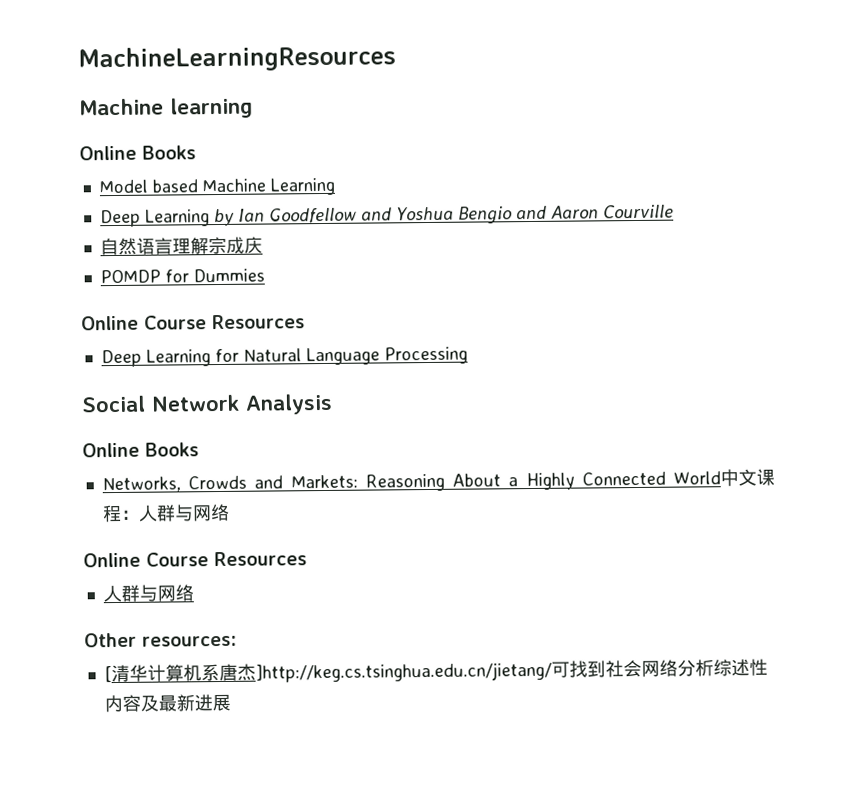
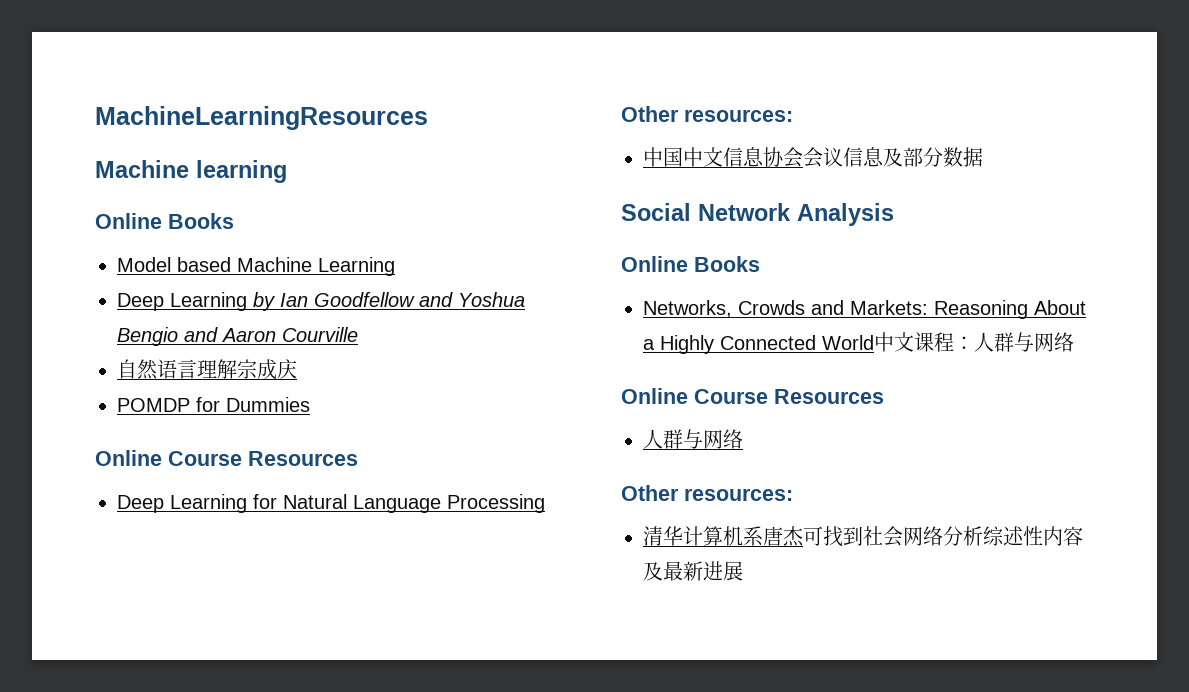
(468, 355) none -> [621,106,793,122] [643,147,983,168] // Other resources: // 中国中文信息协会会议信息及部分数据
[103,666,112,683] [ -> (793, 494) none
[254,661,552,683] ]http://keg.cs.tsinghua.edu.cn/jietang/ -> (804, 536) none

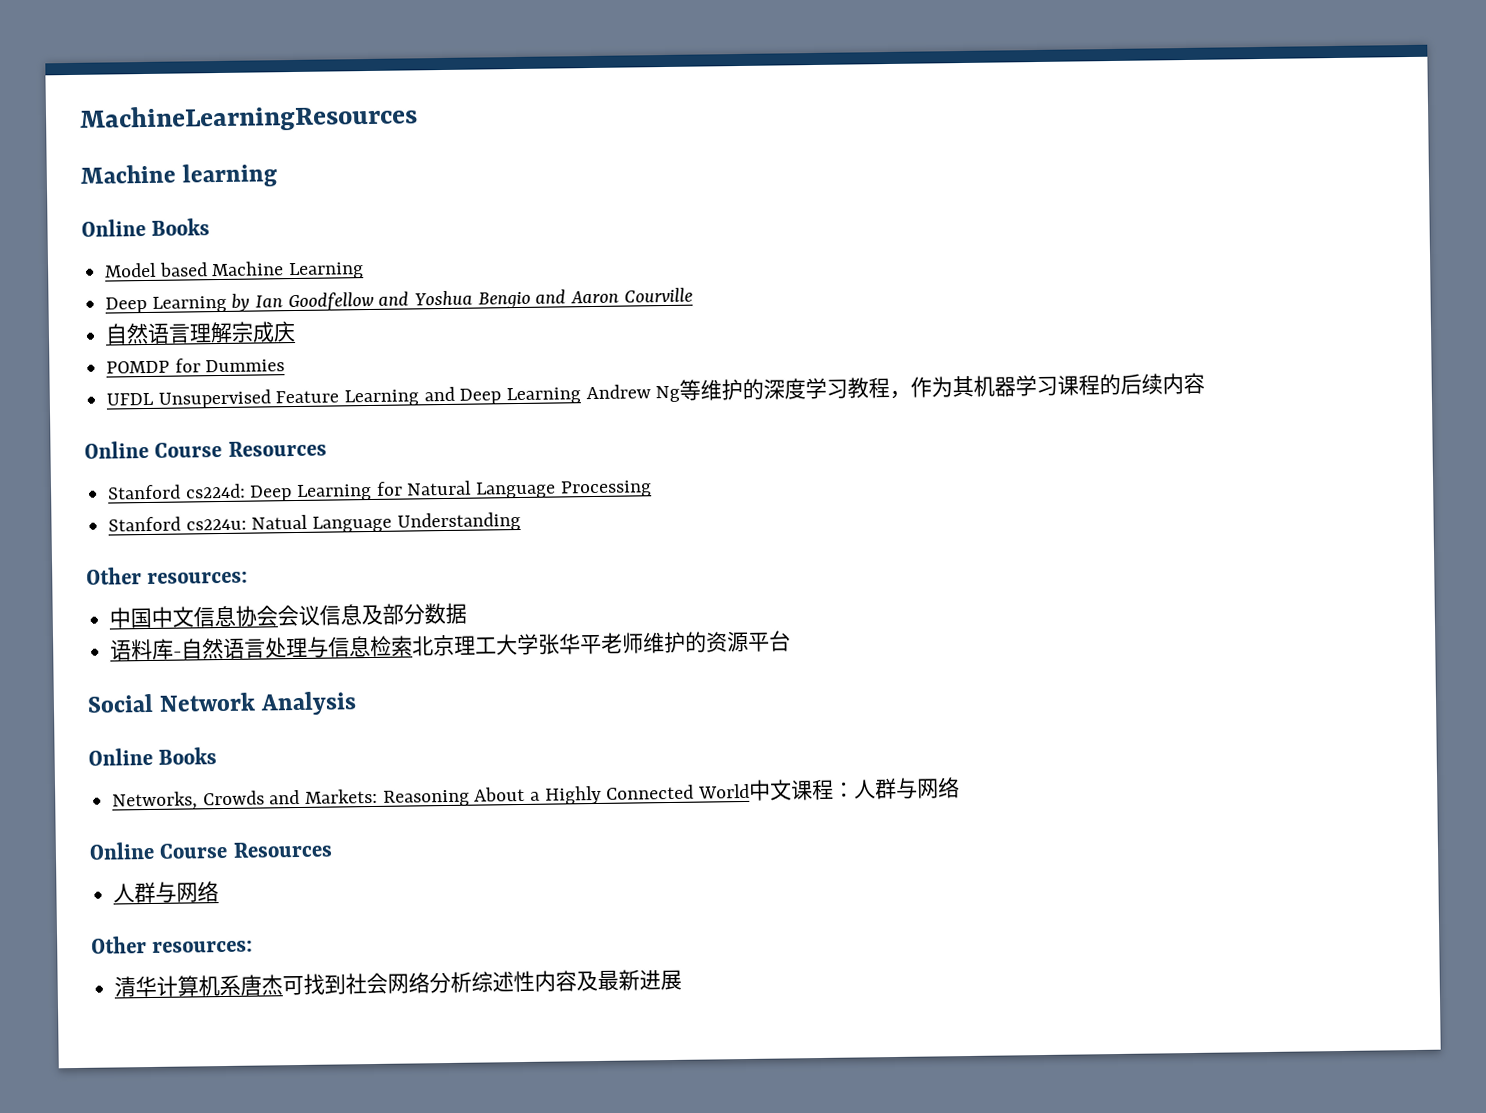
[95,450,358,466] // Online Course Resources // -> [106,372,1206,409] [84,440,327,459] [107,483,246,500] // UFDL Unsupervised Feature Learning and Deep Learning Andrew Ng等维护的深度学习教程，作为其机器学习课程的后续内容 // Online Course Resources // Stanford cs224d:
(545, 503) none -> [108,511,521,533] // Stanford cs224u: Natual Language Understanding
(983, 157) none -> [110,630,792,661] // 语料库-自然语言处理与信息检索北京理工大学张华平老师维护的资源平台

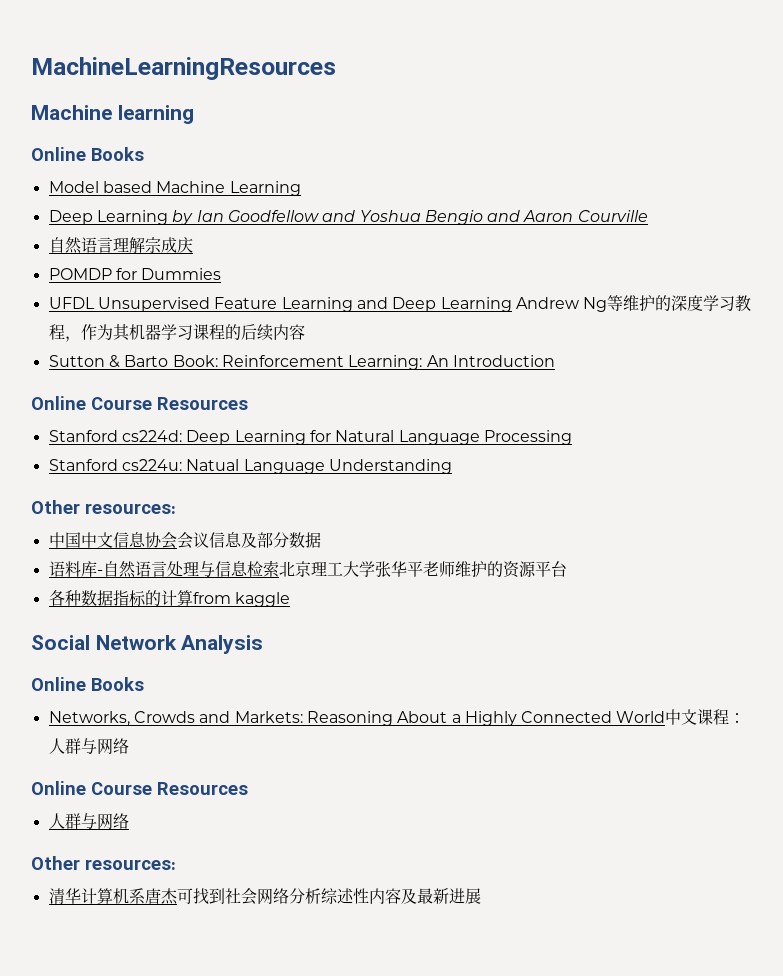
(1206, 383) none -> [48,355,555,370] // Sutton & Barto Book: Reinforcement Learning: An Introduction
(792, 641) none -> [48,590,290,607] // 各种数据指标的计算from kaggle

